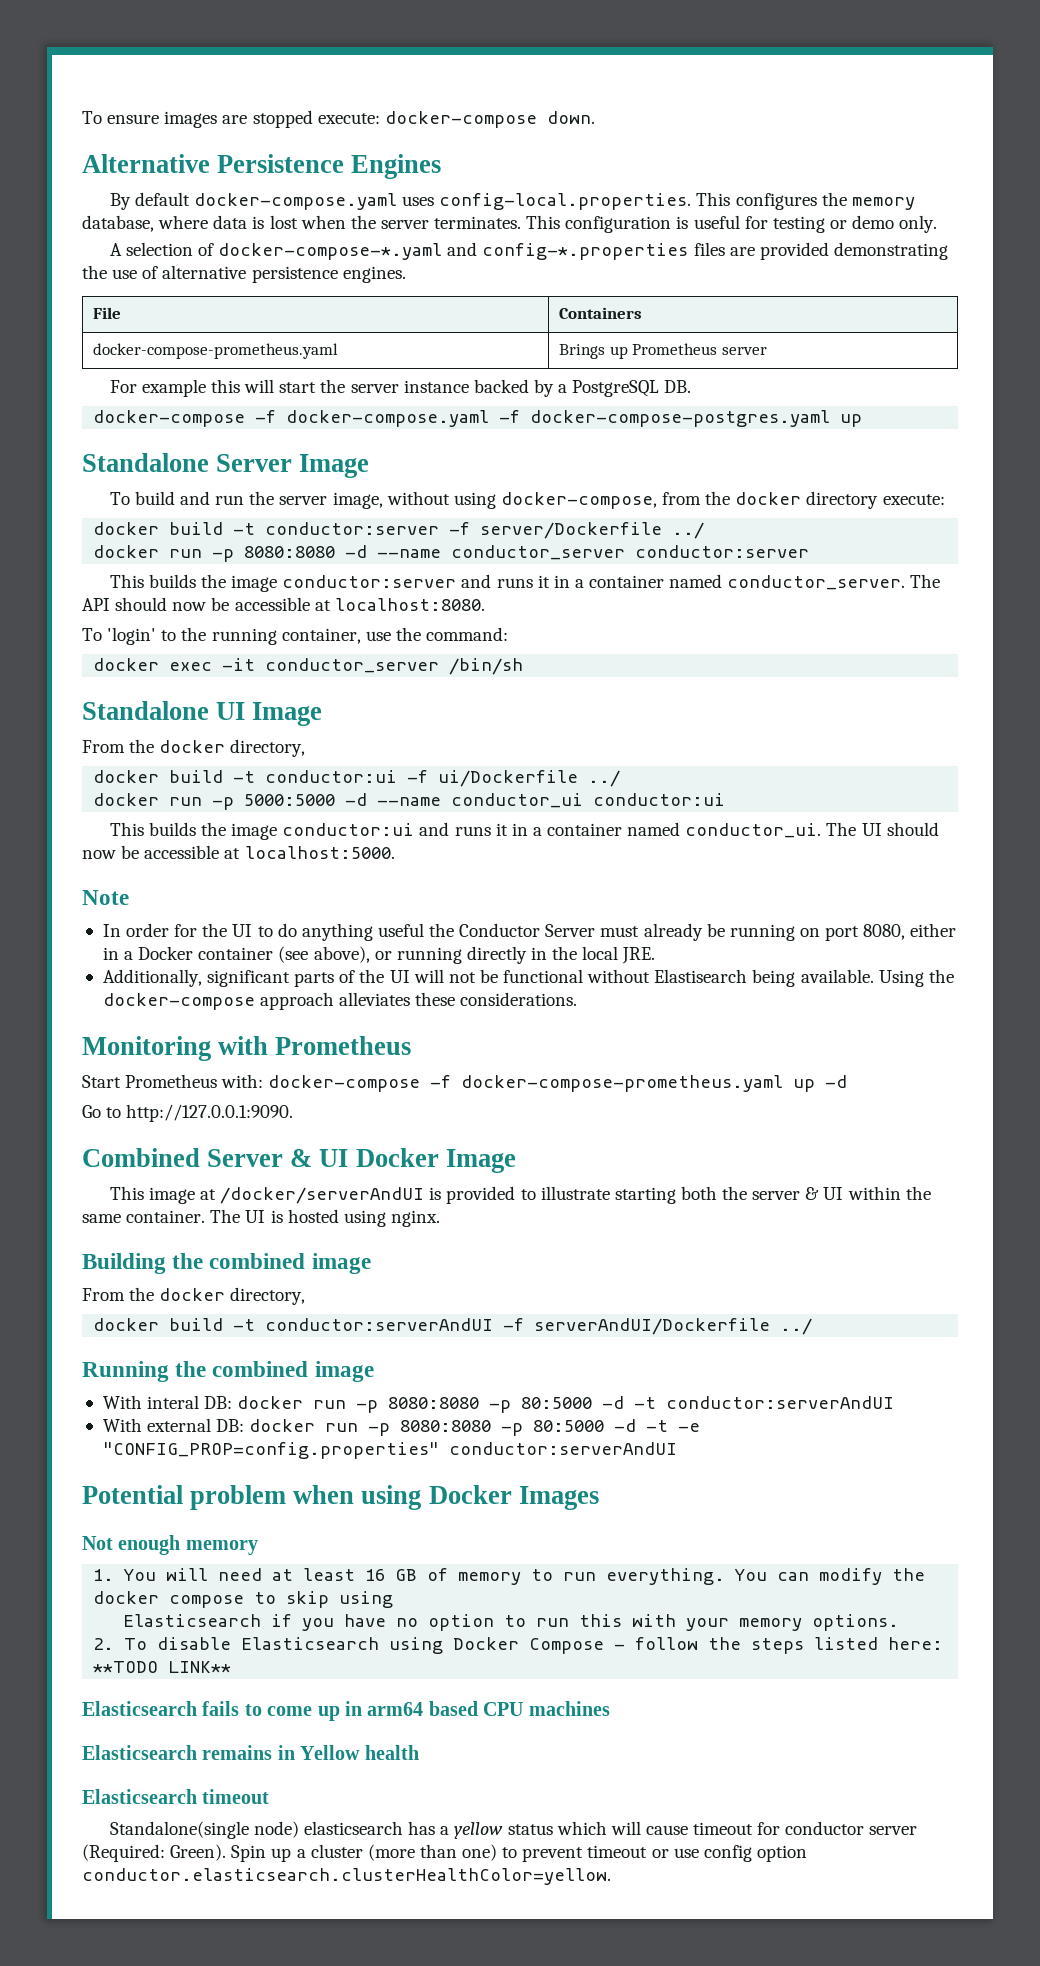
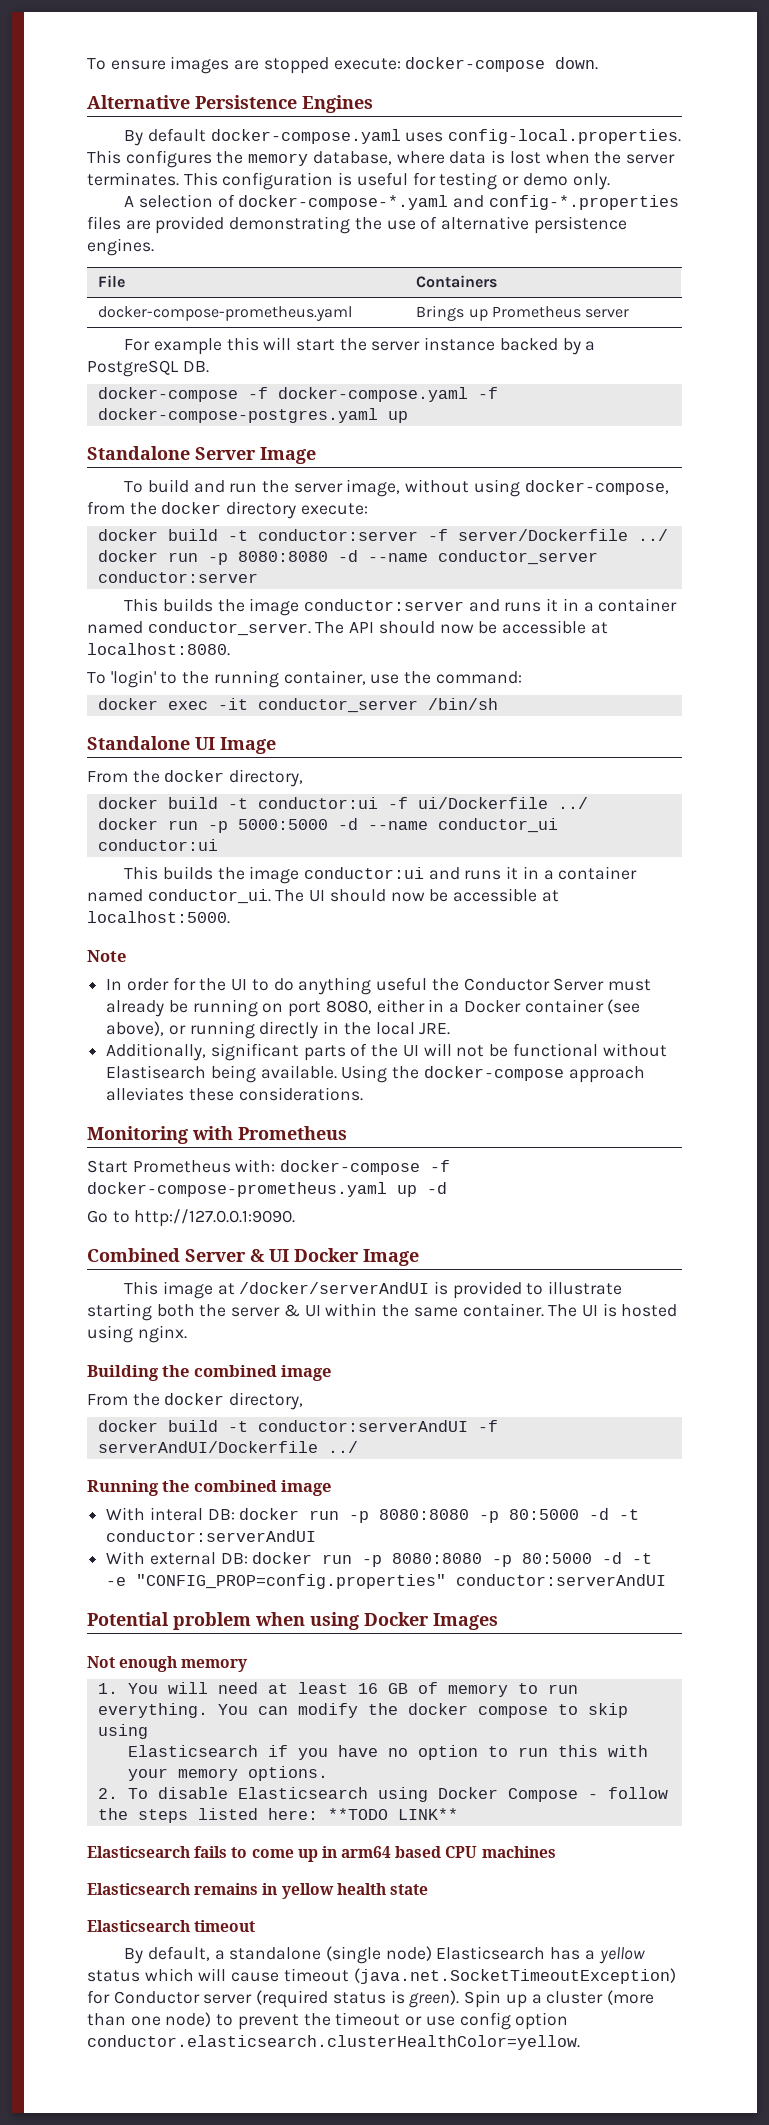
[300,1745,361,1760] Yellow -> [281,1883,334,1899] yellow
(419, 1752) none -> [389,1884,428,1895] state
[109,1821,404,1839] Standalone(single node) elasticsearch -> [124,1946,546,1964] By default, a standalone (single node) Elasticsearch
[757,1821,918,1835] [82,1844,227,1862] for conductor server (Required: Green). -> [353,1968,676,1984] [87,1990,460,2008] (java.net.SocketTimeoutException) for Conductor server (required status is green).
[462,1844,498,1861] one) -> [130,2012,212,2027] one node)
(584, 1854) none -> [303,2013,331,2026] the

